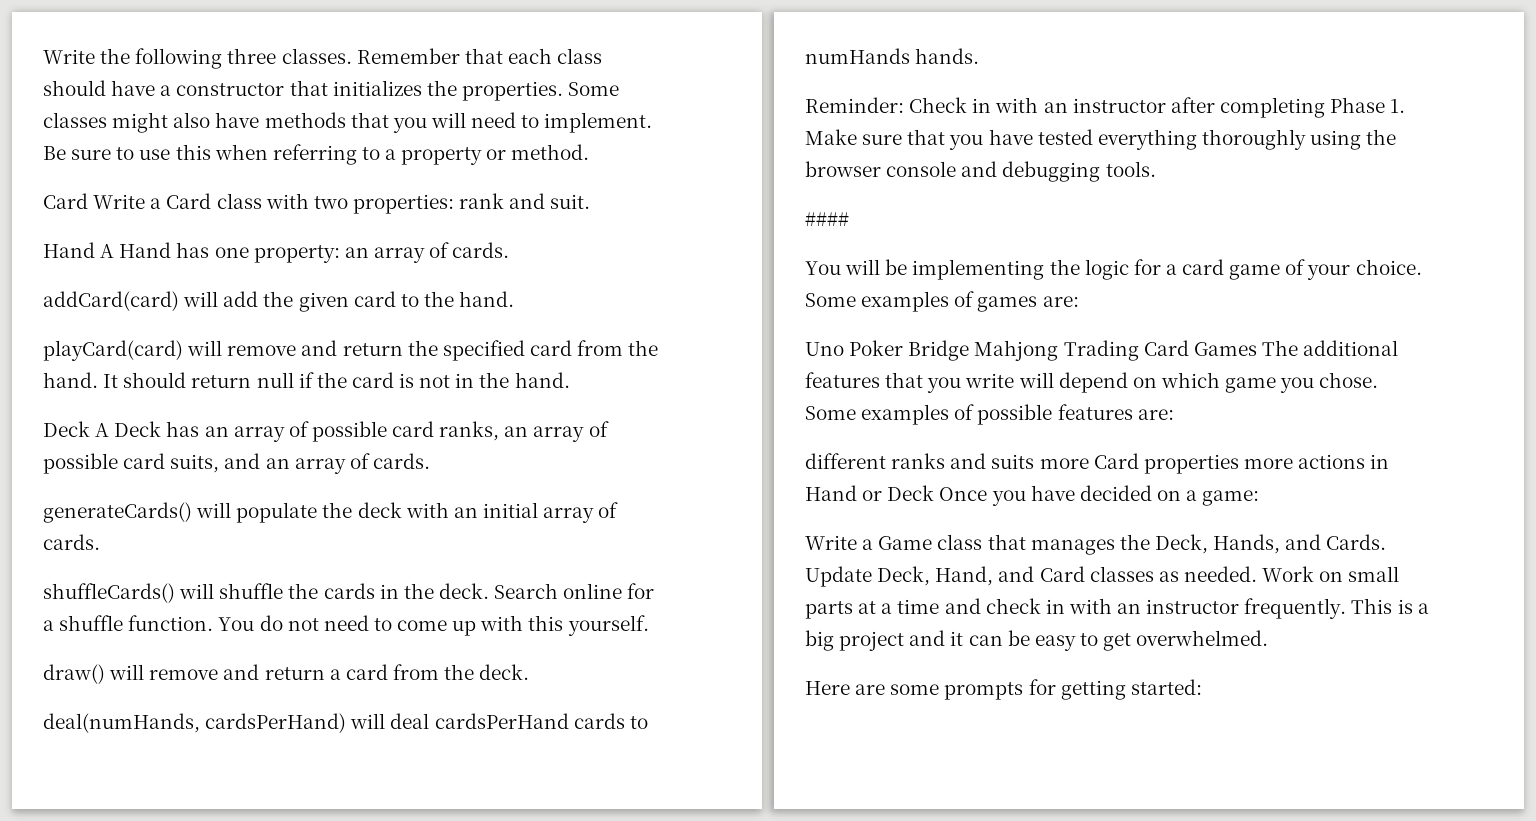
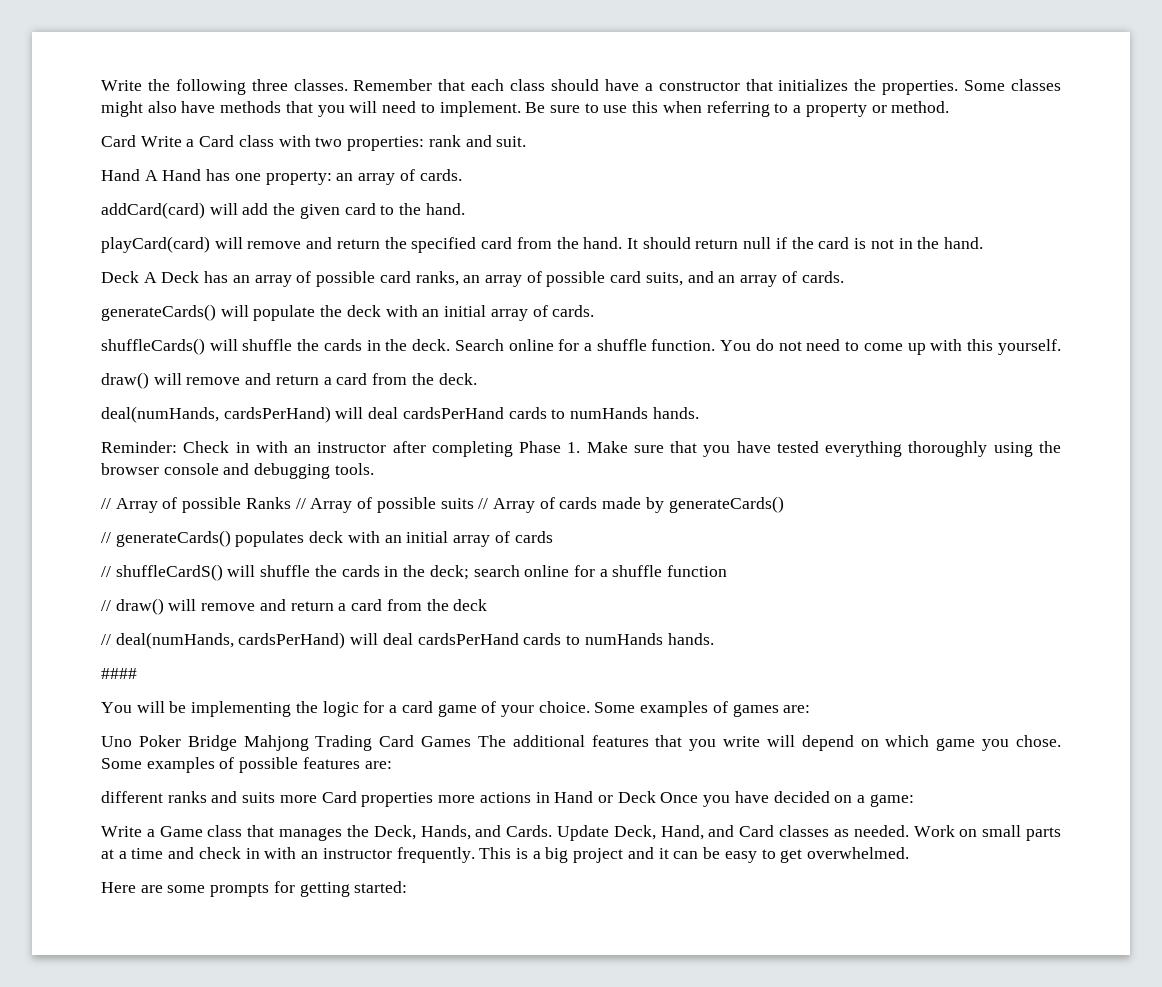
(1156, 169) none -> [101,496,784,513] [101,530,553,547] [101,564,728,581] [101,598,488,615] [101,632,714,649] // // Array of possible Ranks // Array of possible suits // Array of cards made by generateCards() // // generateCards() populates deck with an initial array of cards // // shuffleCardS() will shuffle the cards in the deck; search online for a shuffle function // // draw() will remove and return a card from the deck // // deal(numHands, cardsPerHand) will deal cardsPerHand cards to numHands hands.

